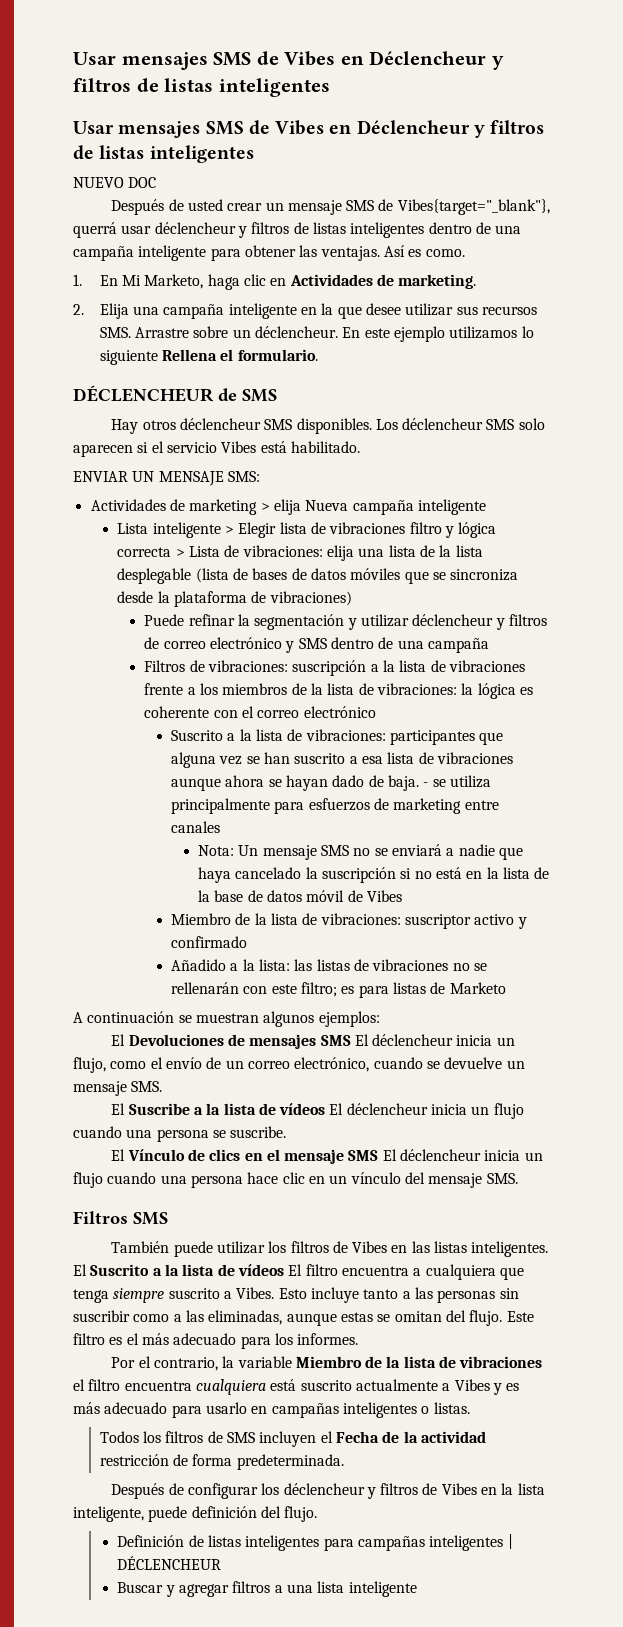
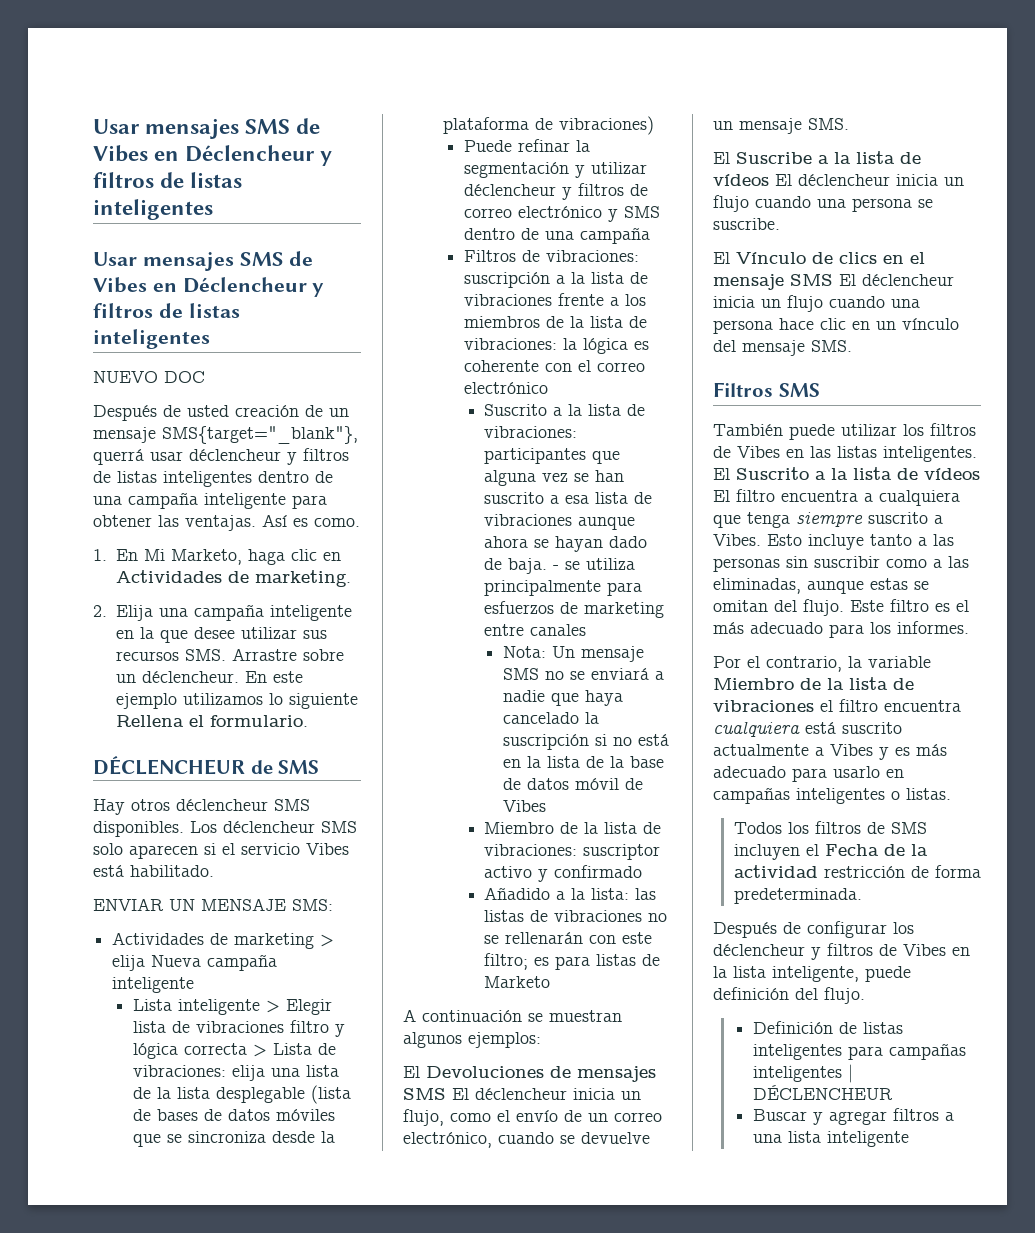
[227,199,550,215] crear un mensaje SMS de Vibes{target="_blank"}, -> [235,405,349,417] [93,426,358,444] creación de un mensaje SMS{target="_blank"},

